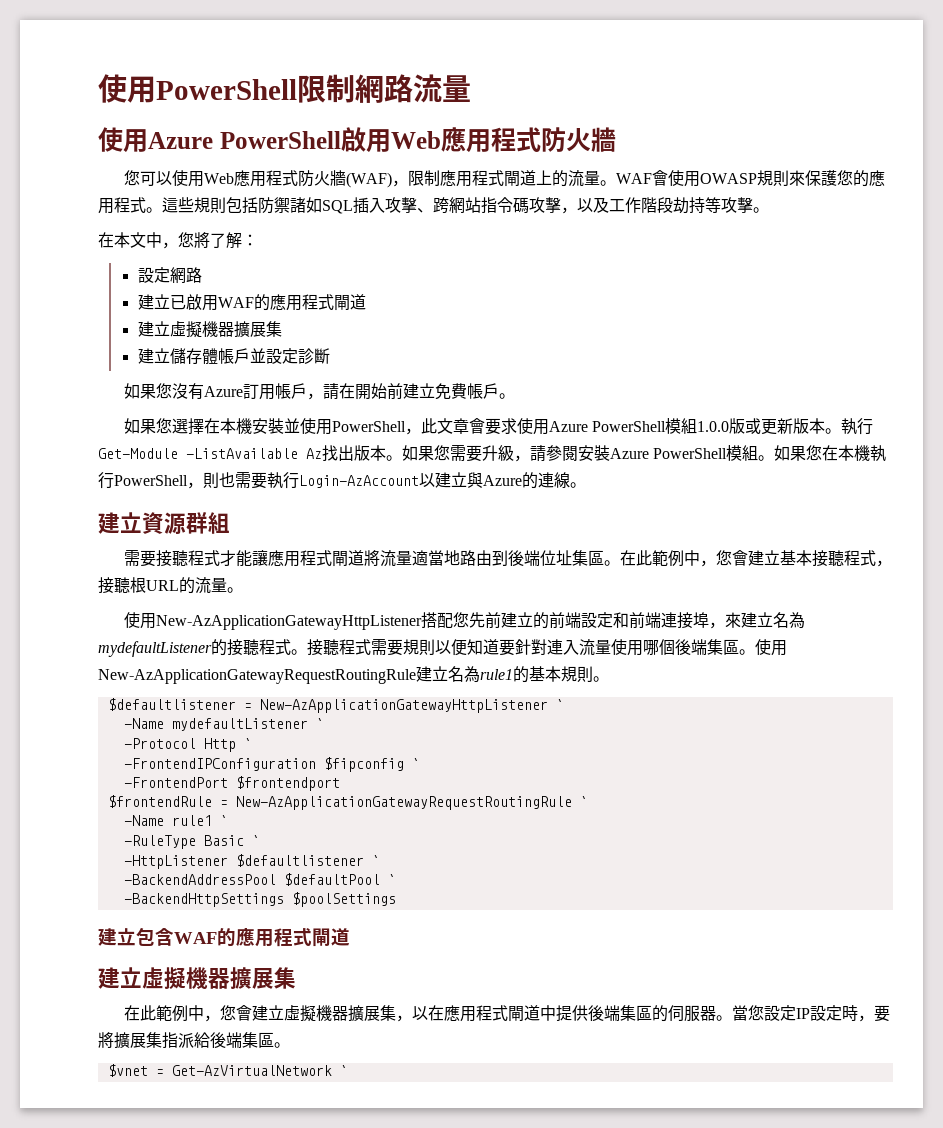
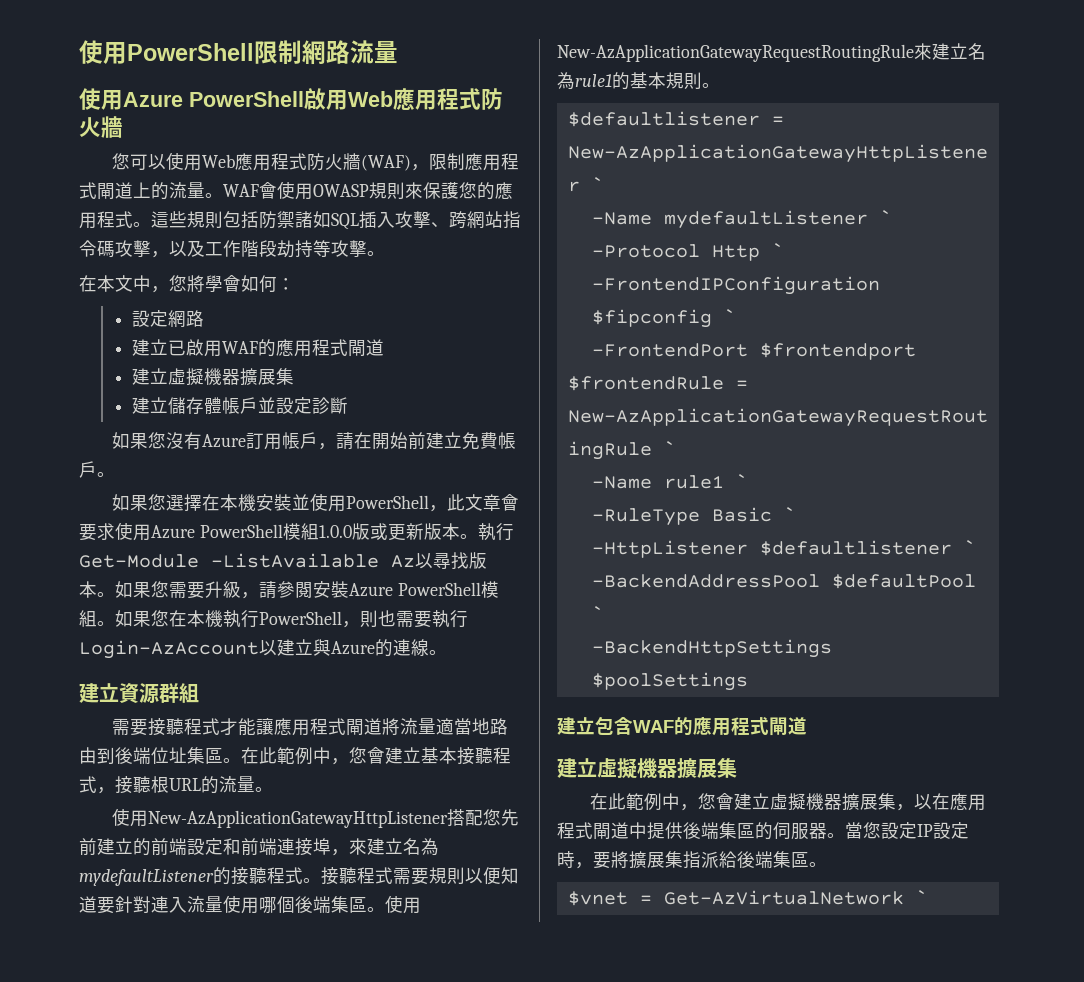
[210,232,242,249] 了解 -> [205,275,277,292] 學會如何
[322,445,354,461] 找出 -> [415,552,469,569] 以尋找
(416, 676) none -> [914,43,932,60] 來

